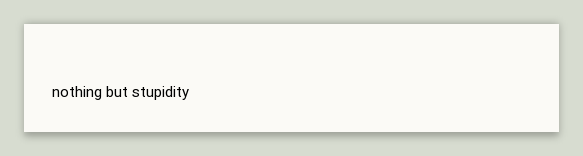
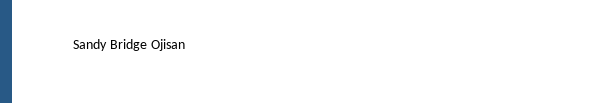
[52,86,190,100] nothing but stupidity -> [73,39,185,51] Sandy Bridge Ojisan

